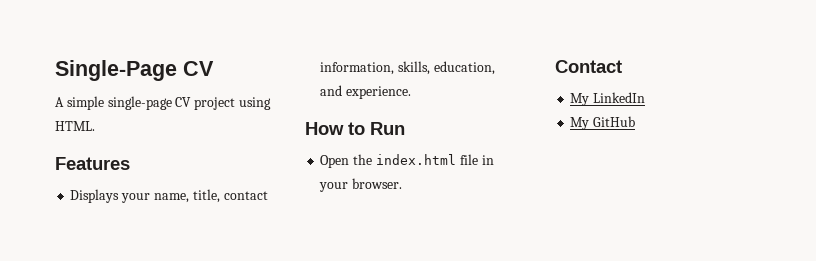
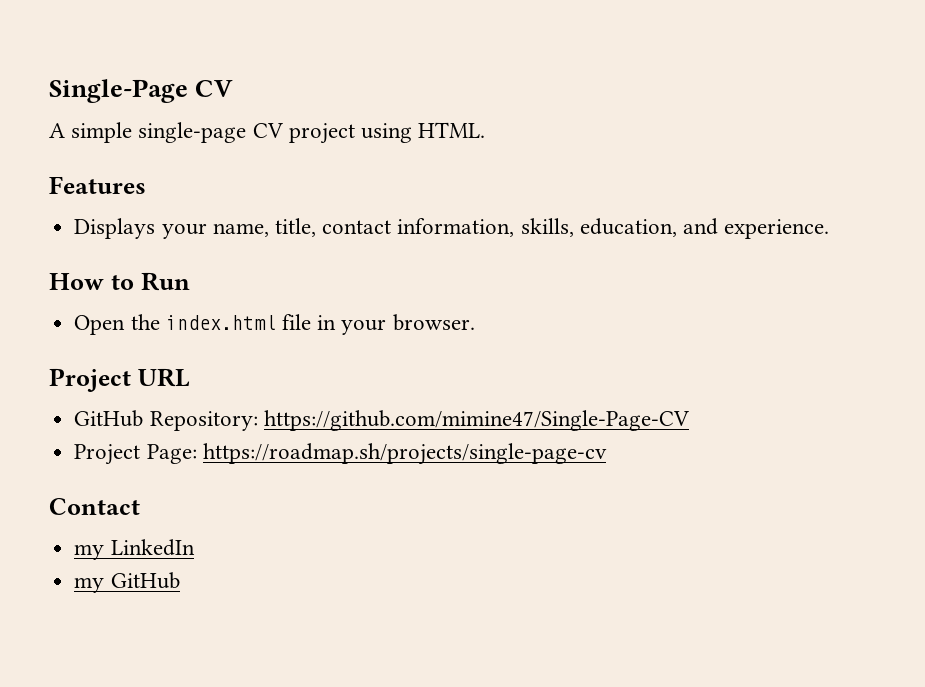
(403, 183) none -> [49,368,190,392] [74,410,689,431] [74,443,607,465] // Project URL // GitHub Repository: https://github.com/mimine47/Single-Page-CV // Project Page: https://roadmap.sh/projects/single-page-cv
[570,93,590,106] My -> [74,544,105,560] my
[570,117,590,130] My -> [74,577,105,593] my

